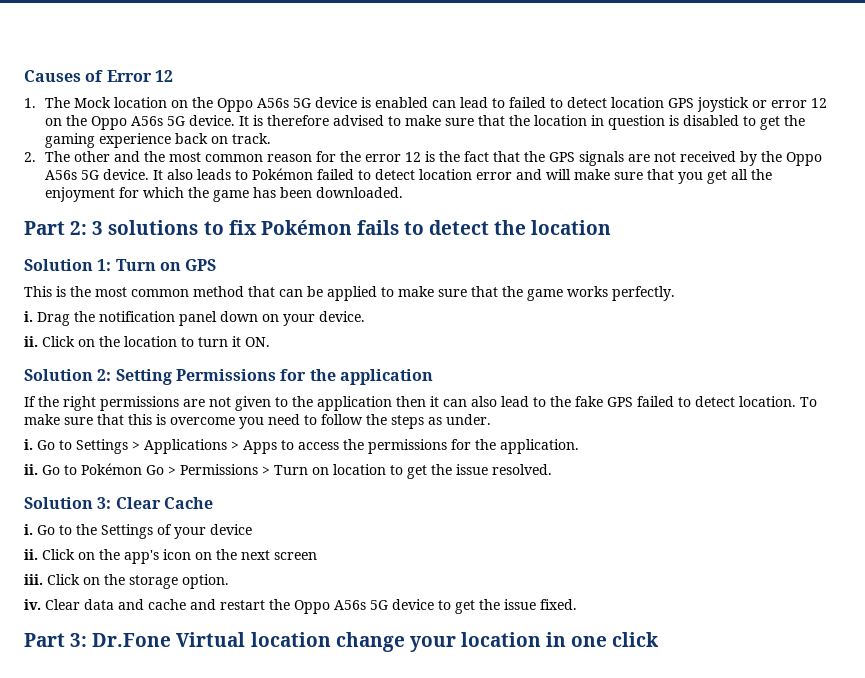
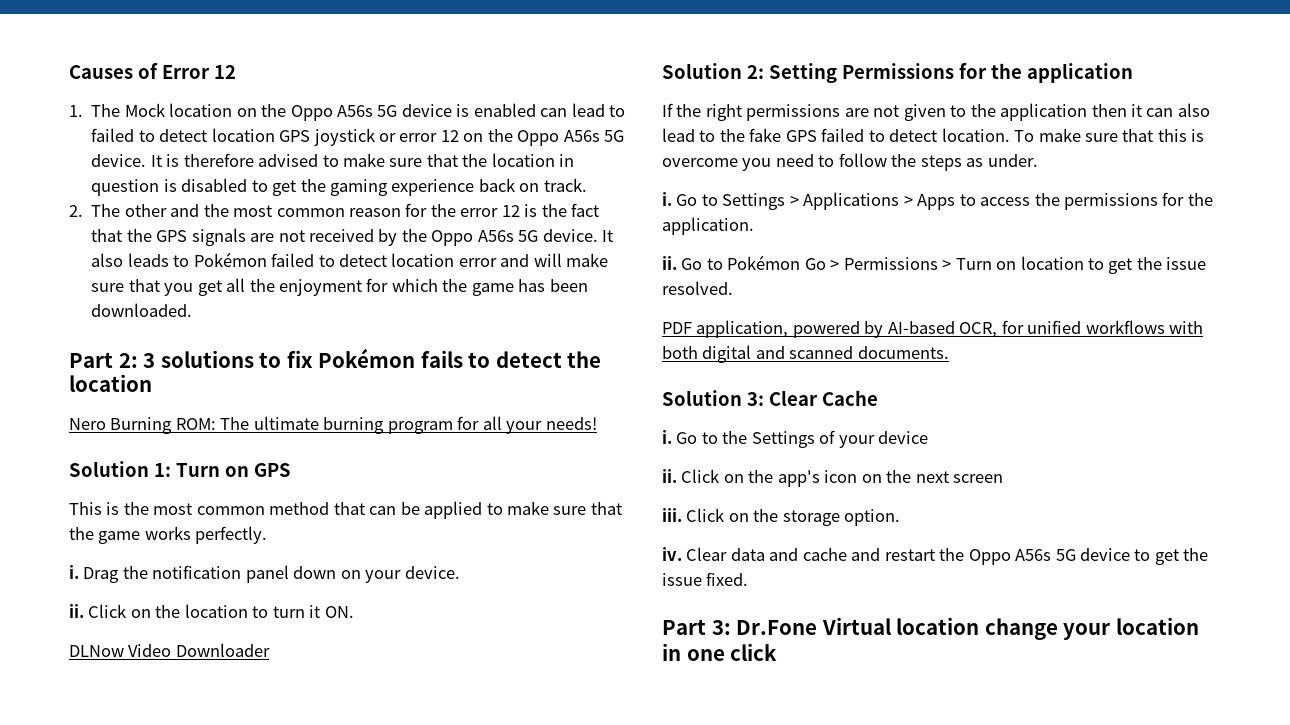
(612, 227) none -> [69,416,597,434] // Nero Burning ROM: The ultimate burning program for all your needs!
(270, 342) none -> [69,643,270,657] // DLNow Video Downloader
(552, 469) none -> [662,320,1204,338] [662,345,949,363] // PDF application, powered by AI-based OCR, for unified workflows with both digital and scanned documents.

